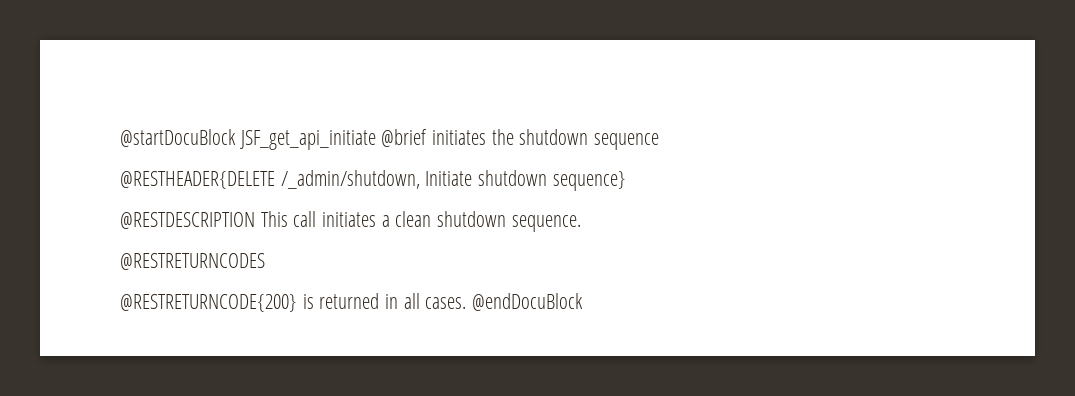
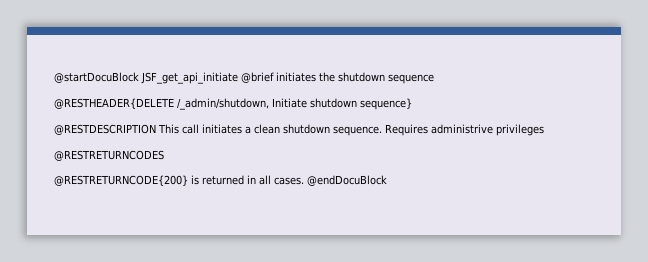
(581, 223) none -> [385,124,544,136] Requires administrive privileges

